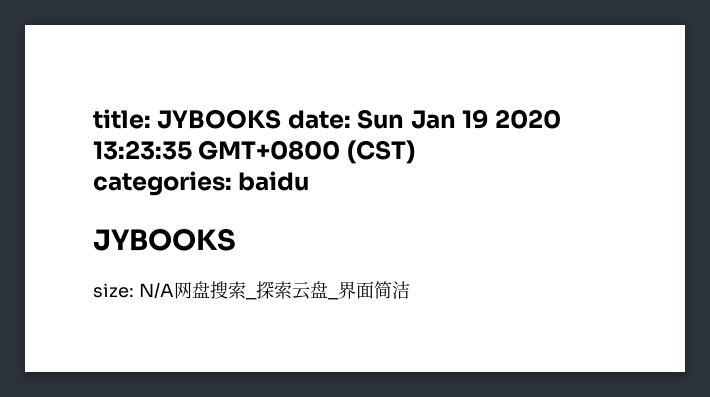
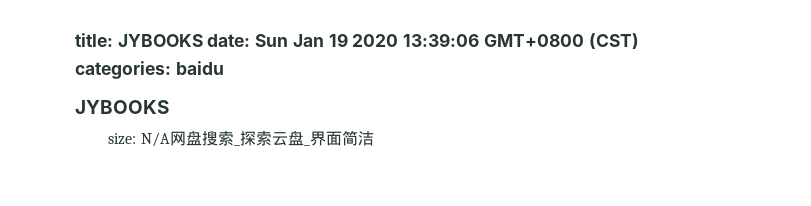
[93,140,192,160] 13:23:35 -> [403,33,480,47] 13:39:06

